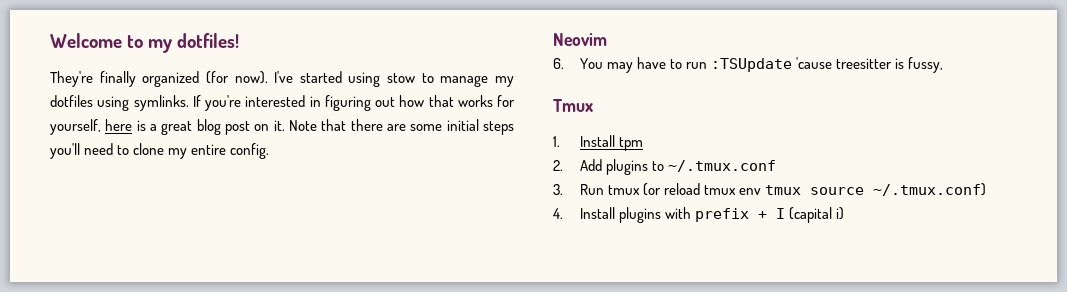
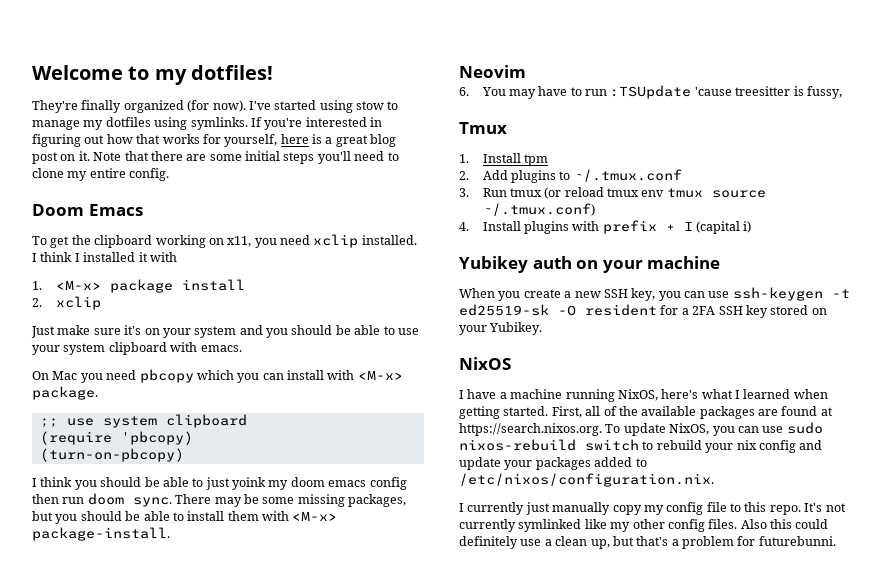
(270, 151) none -> [32,204,143,216] [32,234,417,248] [32,252,177,262] [32,279,245,293] [32,296,101,310] [31,325,419,338] [32,342,242,355] [32,369,403,383] [32,386,98,400] [39,414,247,428] [39,431,193,445] [39,448,184,462] [32,477,407,490] [32,493,406,507] [32,511,338,524] [32,527,170,541] // Doom Emacs // To get the clipboard working on x11, you need xclip installed. I think I installed it with // 1. <M-x> package install // 2. xclip // Just make sure it's on your system and you should be able to use your system clipboard with emacs. // On Mac you need pbcopy which you can install with <M-x> package. // ;; use system clipboard // (require 'pbcopy) // (turn-on-pbcopy) // I think you should be able to just yoink my doom emacs config then run doom sync. There may be some missing packages, but you should be able to install them with <M-x> package-install.
(845, 213) none -> [459,256,721,273] [459,287,850,301] [459,304,827,318] [459,322,543,335] [459,357,511,370] [459,389,828,402] [459,406,833,419] [459,422,823,436] [459,439,823,453] [459,457,647,470] [459,473,714,487] [459,502,846,515] [459,519,829,532] [459,536,836,549] // Yubikey auth on your machine // When you create a new SSH key, you can use ssh-keygen -t ed25519-sk -O resident for a 2FA SSH key stored on your Yubikey. // NixOS // I have a machine running NixOS, here's what I learned when getting started. First, all of the available packages are found at https://search.nixos.org. To update NixOS, you can use sudo nixos-rebuild switch to rebuild your nix config and update your packages added to /etc/nixos/configuration.nix. // I currently just manually copy my config file to this repo. It's not currently symlinked like my other config files. Also this could definitely use a clean up, but that's a problem for futurebunni.

